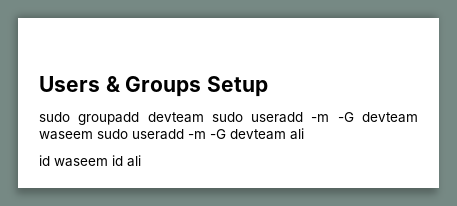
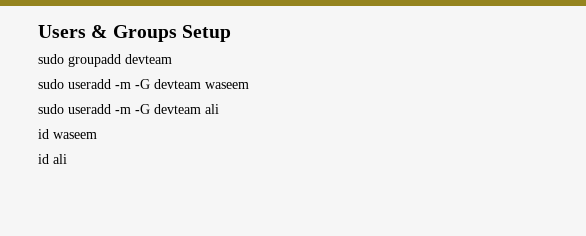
(204, 117) none -> (172, 59) //
(93, 135) none -> (249, 85) //
(108, 162) none -> (97, 135) //

